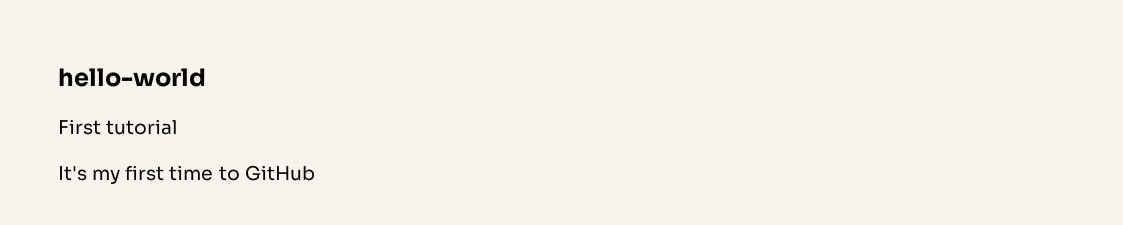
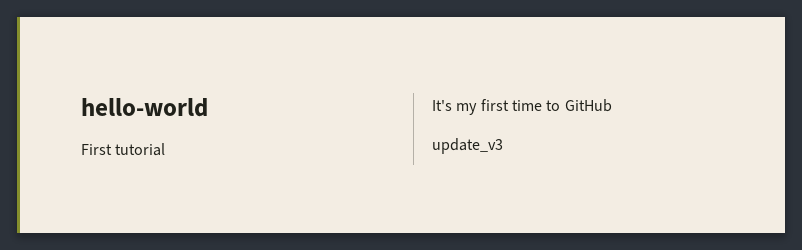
(315, 173) none -> [432,138,503,154] // update_v3

